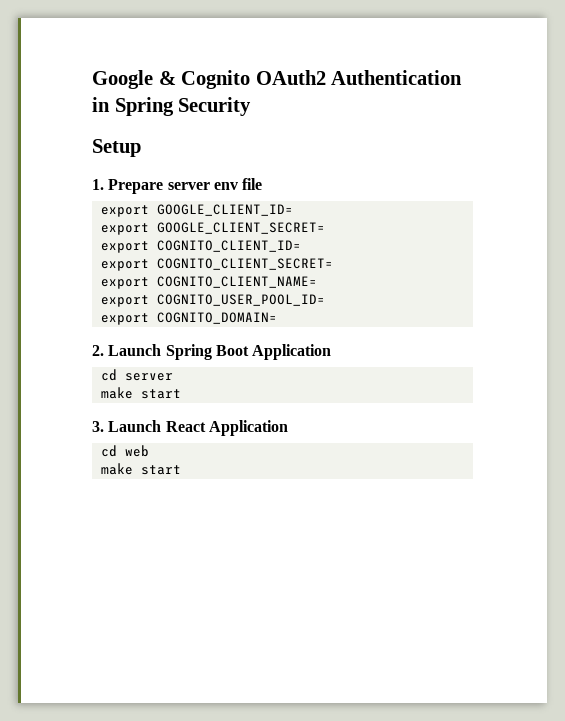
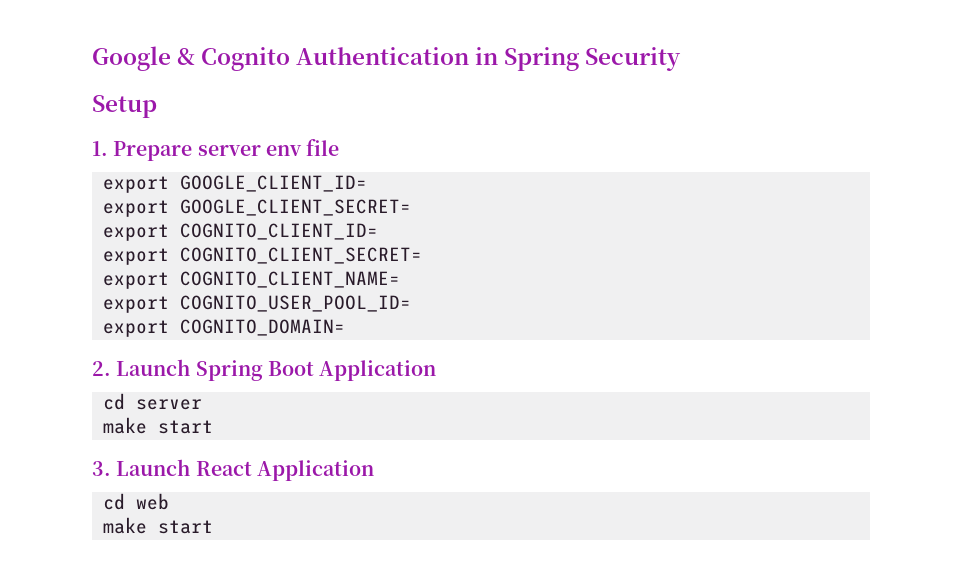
[255,70,326,85] OAuth2 -> (291, 59) none

